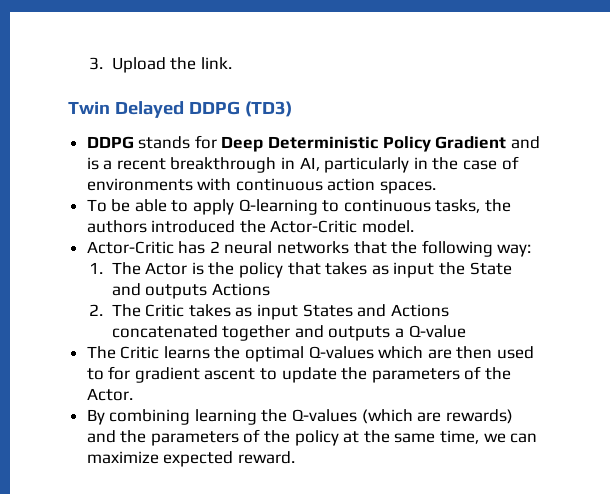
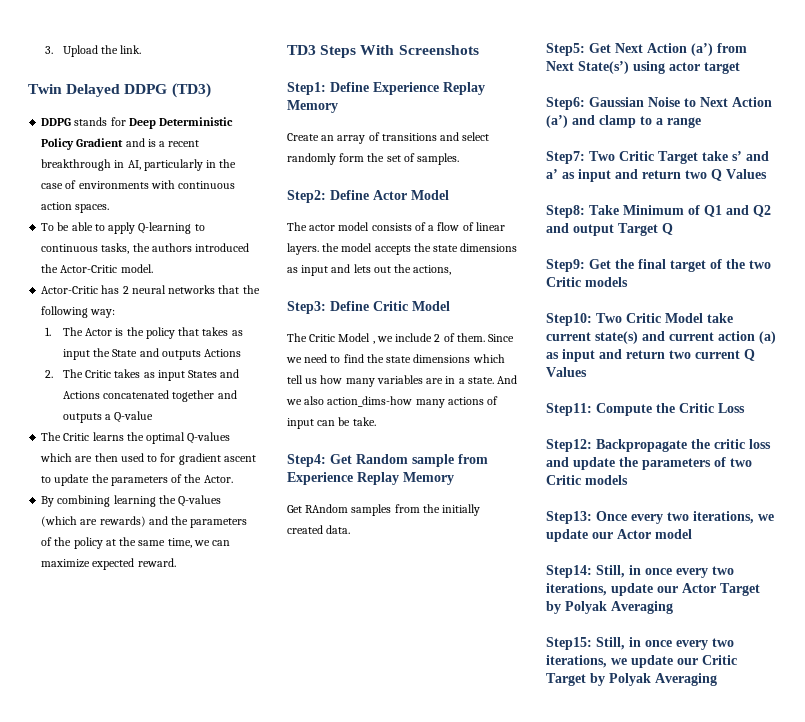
(295, 457) none -> [287,45,479,58] [287,82,485,95] [287,100,338,113] [287,132,490,144] [287,153,460,165] [287,190,449,203] [287,222,505,231] [287,243,518,255] [287,264,452,276] [287,301,450,314] [287,333,515,344] [286,354,505,363] [287,375,518,387] [286,396,499,408] [287,417,376,429] [287,454,488,467] [287,472,454,485] [287,504,481,516] [287,525,351,534] [546,43,747,56] [546,61,740,74] [546,97,772,110] [546,115,701,128] [546,151,769,164] [546,169,767,182] [546,205,771,218] [546,223,673,236] [546,259,771,272] [546,277,628,287] [546,313,733,326] [546,331,776,344] [546,349,755,362] [546,367,587,377] [546,403,745,416] [546,439,771,452] [546,457,752,470] [546,475,628,485] [546,511,774,524] [546,529,692,542] [546,565,734,578] [546,583,760,596] [546,601,673,614] [546,637,734,650] [546,655,737,668] [546,673,717,686] // TD3 Steps With Screenshots // Step1: Define Experience Replay Memory // Create an array of transitions and select randomly form the set of samples. // Step2: Define Actor Model // The actor model consists of a flow of linear layers. the model accepts the state dimensions as input and lets out the actions, // Step3: Define Critic Model // The Critic Model , we include 2 of them. Since we need to find the state dimensions which tell us how many variables are in a state. And we also action_dims-how many actions of input can be take. // Step4: Get Random sample from Experience Replay Memory // Get RAndom samples from the initially created data. // Step5: Get Next Action (a’) from Next State(s’) using actor target // Step6: Gaussian Noise to Next Action (a’) and clamp to a range // Step7: Two Critic Target take s’ and a’ as input and return two Q Values // Step8: Take Minimum of Q1 and Q2 and output Target Q // Step9: Get the final target of the two Critic models // Step10: Two Critic Model take current state(s) and current action (a) as input and return two current Q Values // Step11: Compute the Critic Loss // Step12: Backpropagate the critic loss and update the parameters of two Critic models // Step13: Once every two iterations, we update our Actor model // Step14: Still, in once every two iterations, update our Actor Target by Polyak Averaging // Step15: Still, in once every two iterations, we update our Critic Target by Polyak Averaging

